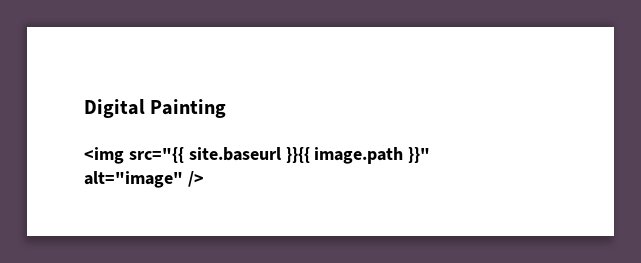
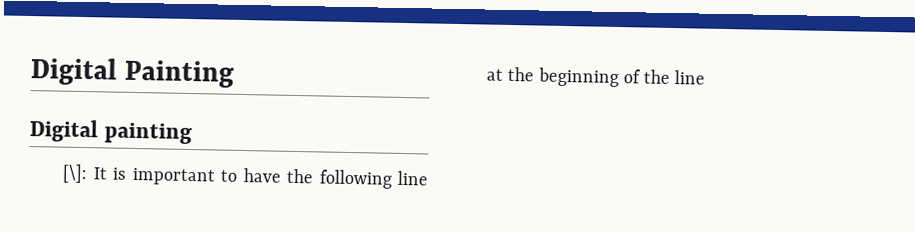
[84,147,431,164] [84,171,204,188] <img src="{{ site.baseurl }}{{ image.path }}" alt="image" /> -> [29,119,192,145] [62,163,429,189] [486,66,706,88] Digital painting // [\]: It is important to have the following line at the beginning of the line

